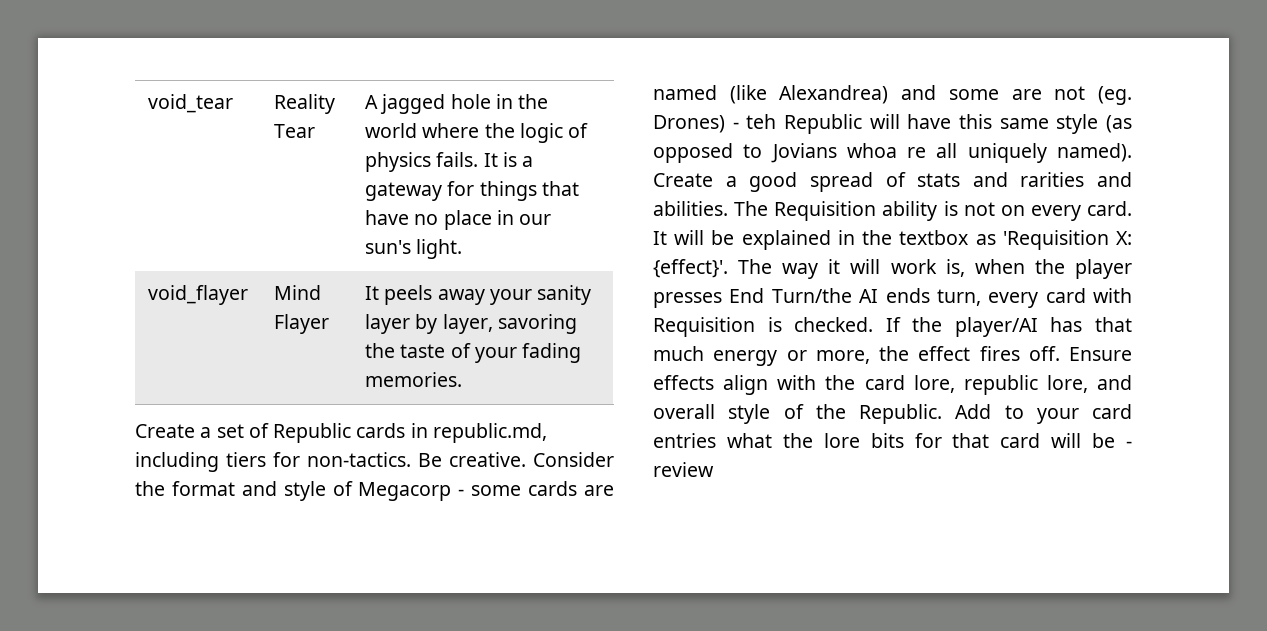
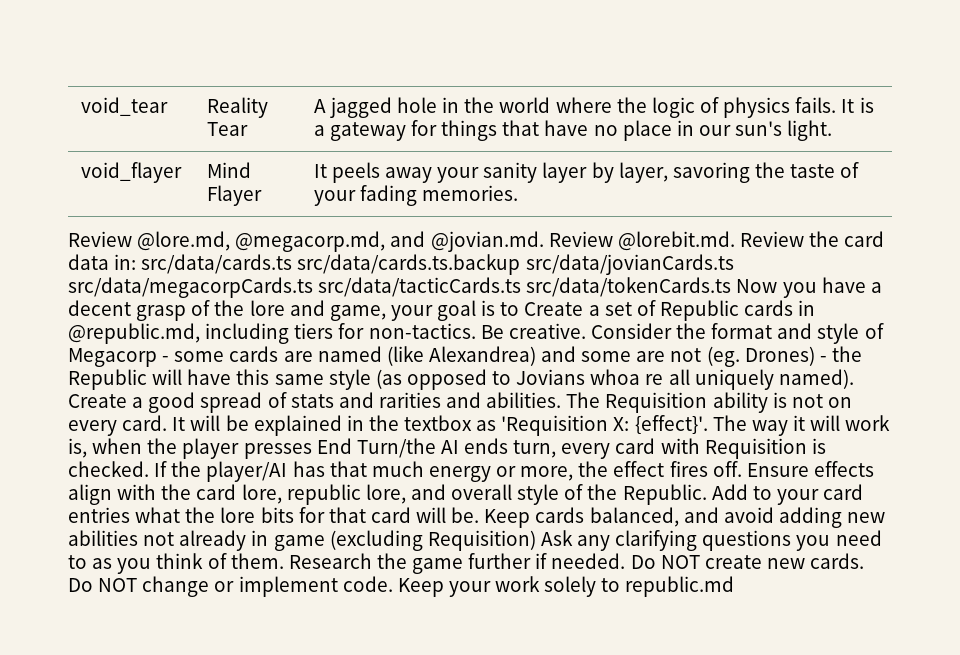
(462, 379) none -> [68,231,885,252] [68,254,734,275] [68,277,882,298] [68,300,520,321] Review @lore.md, @megacorp.md, and @jovian.md. Review @lorebit.md. Review the card data in: src/data/cards.ts src/data/cards.ts.backup src/data/jovianCards.ts src/data/megacorpCards.ts src/data/tacticCards.ts src/data/tokenCards.ts Now you have a decent grasp of the lore and game, your goal is to
[432,423,547,443] republic.md, -> [68,323,200,344] @republic.md,
[746,114,777,129] teh -> [831,346,862,362] the
[1092,433,1132,448] [653,462,714,477] be - review -> [451,507,886,528] [68,530,882,551] [68,553,865,574] [68,576,735,597] be. Keep cards balanced, and avoid adding new abilities not already in game (excluding Requisition) Ask any clarifying questions you need to as you think of them. Research the game further if needed. Do NOT create new cards. Do NOT change or implement code. Keep your work solely to republic.md

